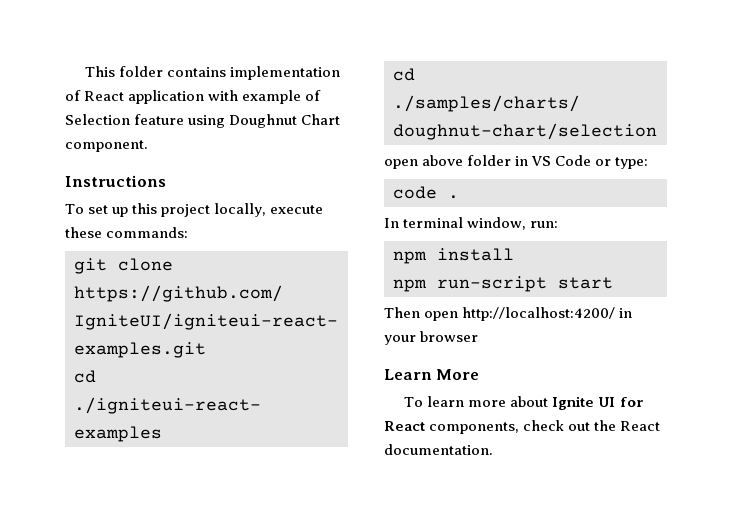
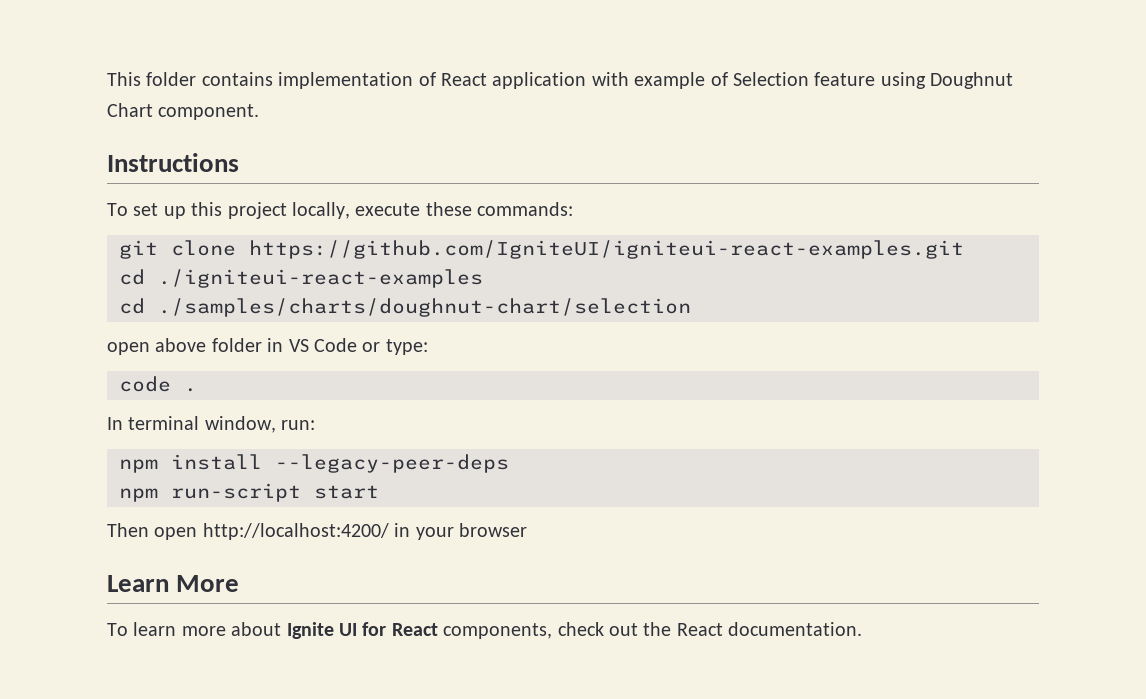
(514, 254) none -> [275,454,509,473] --legacy-peer-deps

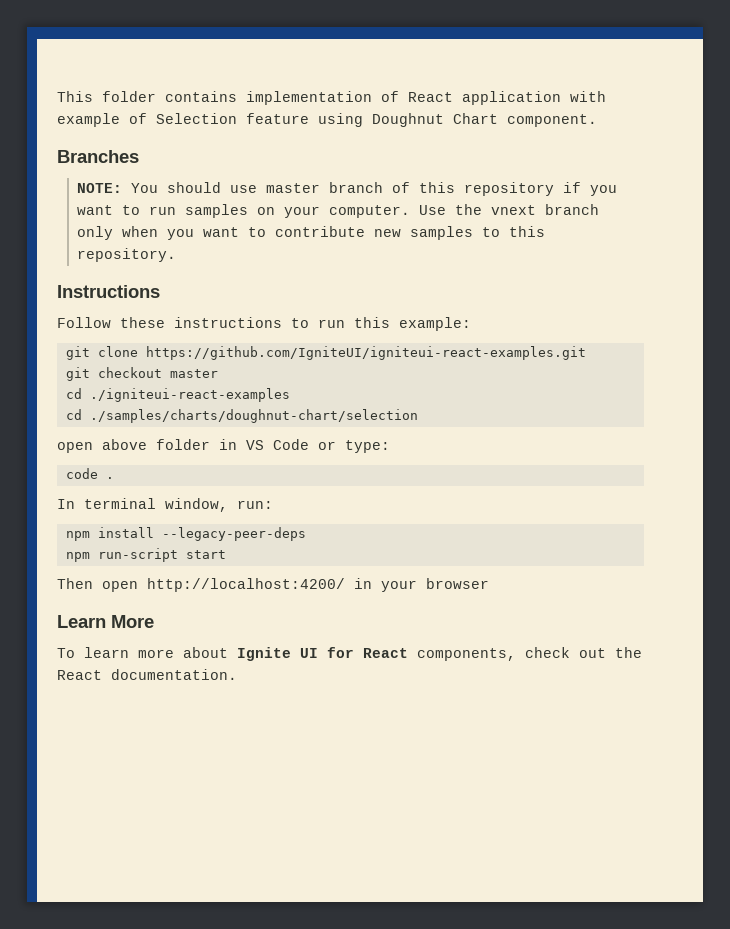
[107,153,239,172] [107,202,574,219] Instructions // To set up this project locally, execute these commands: -> [57,150,139,163] [77,182,618,196] [77,204,600,218] [77,226,546,240] [77,248,177,262] [57,285,160,298] [57,317,471,331] Branches // NOTE: You should use master branch of this repository if you want to run samples on your computer. Use the vnext branch only when you want to contribute new samples to this repository. // Instructions // Follow these instructions to run this example:
(964, 249) none -> [65,367,218,381] // git checkout master

